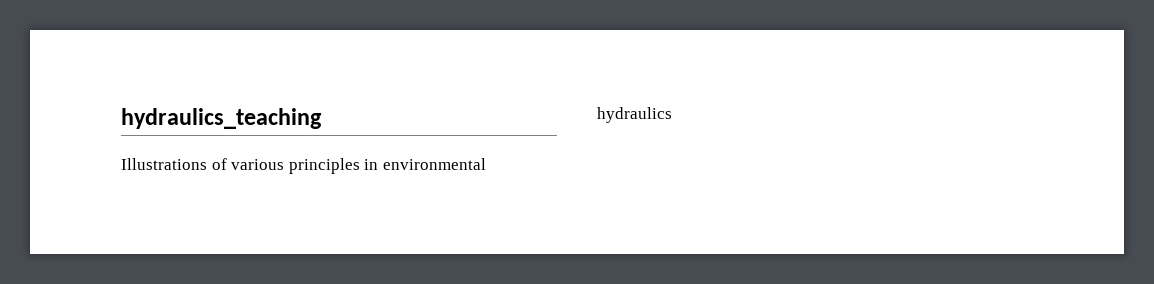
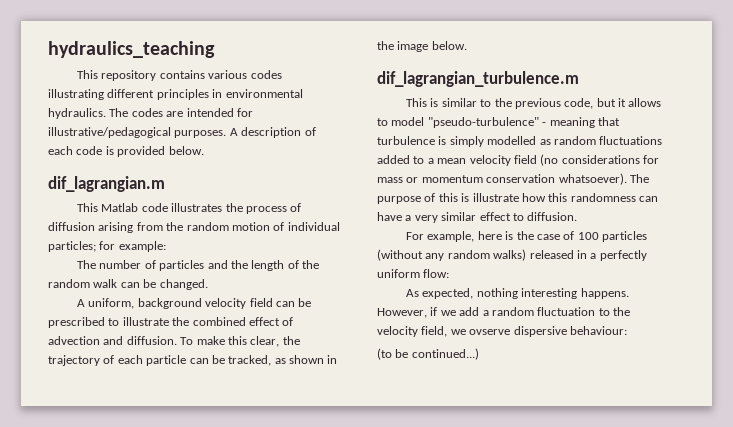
[121,158,486,174] [597,107,672,123] Illustrations of various principles in environmental hydraulics -> [77,70,282,81] [48,89,303,100] [48,108,253,119] [48,127,316,138] [48,146,204,157] [48,176,165,192] [77,203,302,214] [48,222,340,233] [48,241,166,252] [77,260,320,271] [48,279,208,290] [77,298,312,309] [48,317,294,328] [48,336,300,347] [48,355,338,366] [377,41,467,52] [377,71,579,87] [406,98,662,109] [377,117,620,128] [377,136,663,147] [377,154,659,166] [377,173,649,185] [377,193,658,204] [377,212,578,223] [406,231,648,242] [377,249,647,261] [377,269,450,278] [406,288,629,299] [377,307,630,318] [377,326,627,337] [377,348,479,360] This repository contains various codes illustrating different principles in environmental hydraulics. The codes are intended for illustrative/pedagogical purposes. A description of each code is provided below. // dif_lagrangian.m // This Matlab code illustrates the process of diffusion arising from the random motion of individual particles; for example: // The number of particles and the length of the random walk can be changed. // A uniform, background velocity field can be prescribed to illustrate the combined effect of advection and diffusion. To make this clear, the trajectory of each particle can be tracked, as shown in the image below. // dif_lagrangian_turbulence.m // This is similar to the previous code, but it allows to model "pseudo-turbulence" - meaning that turbulence is simply modelled as random fluctuations added to a mean velocity field (no considerations for mass or momentum conservation whatsoever). The purpose of this is illustrate how this randomness can have a very similar effect to diffusion. // For example, here is the case of 100 particles (without any random walks) released in a perfectly uniform flow: // As expected, nothing interesting happens. However, if we add a random fluctuation to the velocity field, we ovserve dispersive behaviour: // (to be continued...)

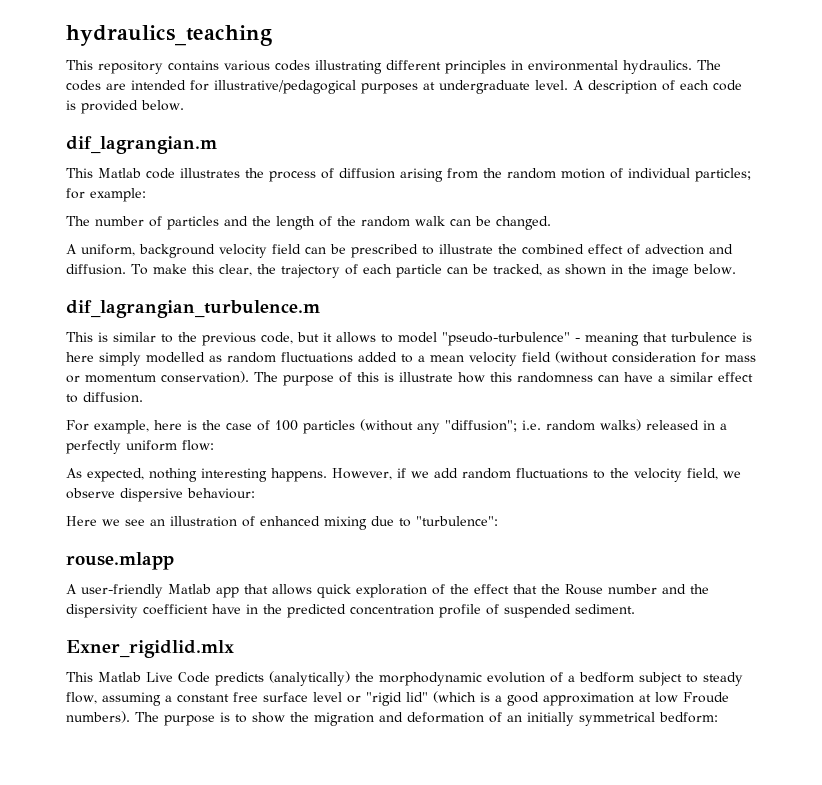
[174,130,227,138] purposes. -> [361,80,568,94] purposes at undergraduate level.
(447, 140) none -> [66,352,94,362] here
[540,154,640,166] (no considerations -> [555,351,696,363] (without consideration
[486,173,627,185] conservation whatsoever). -> [161,371,249,383] conservation).
[414,215,438,223] very -> (665, 378) none
(445, 257) none -> [445,420,541,432] "diffusion"; i.e.
[482,307,596,316] a random fluctuation -> [462,468,588,479] random fluctuations
[469,329,511,335] ovserve -> [66,488,115,499] observe
[377,348,479,360] (to be continued...) -> [66,516,498,530] [66,552,174,570] [66,584,709,598] [66,604,635,618] [66,640,234,658] [66,671,743,686] [66,691,729,706] [66,711,718,726] Here we see an illustration of enhanced mixing due to "turbulence": // rouse.mlapp // A user-friendly Matlab app that allows quick exploration of the effect that the Rouse number and the dispersivity coefficient have in the predicted concentration profile of suspended sediment. // Exner_rigidlid.mlx // This Matlab Live Code predicts (analytically) the morphodynamic evolution of a bedform subject to steady flow, assuming a constant free surface level or "rigid lid" (which is a good approximation at low Froude numbers). The purpose is to show the migration and deformation of an initially symmetrical bedform:

